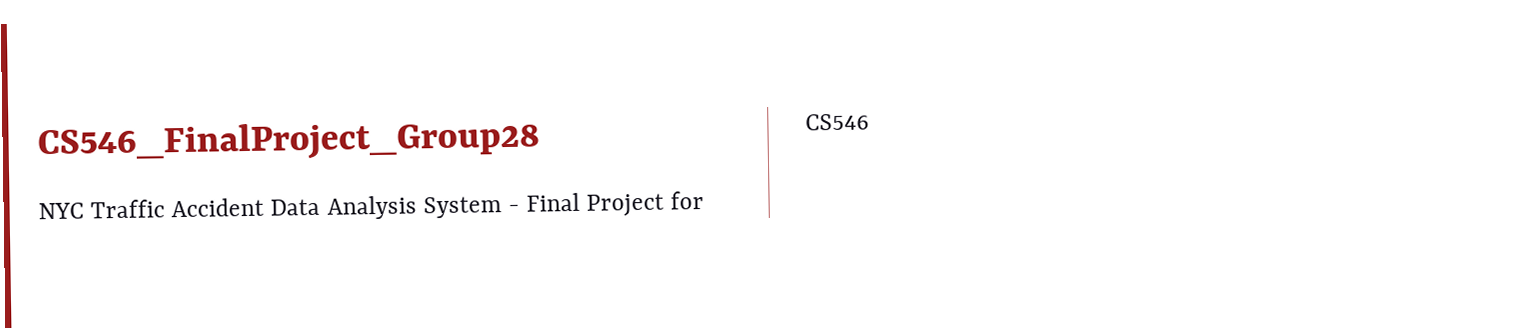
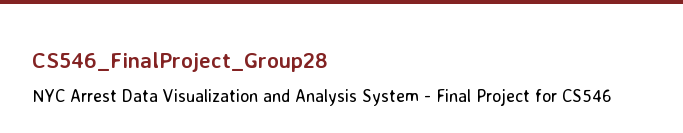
[90,197,321,219] Traffic Accident Data -> [70,89,290,102] Arrest Data Visualization and

